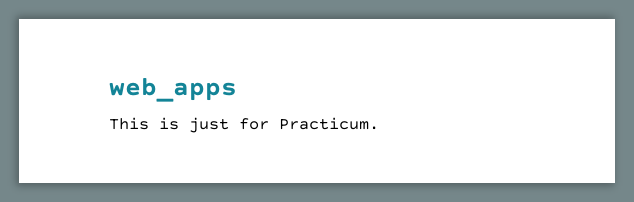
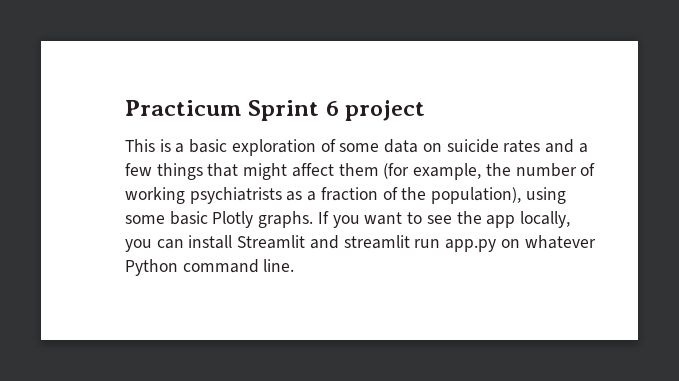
[109,78,237,102] [109,117,379,133] web_apps // This is just for Practicum. -> [125,100,426,121] [125,139,588,156] [125,163,596,180] [125,187,566,204] [125,211,570,228] [125,235,596,252] [125,259,295,276] Practicum Sprint 6 project // This is a basic exploration of some data on suicide rates and a few things that might affect them (for example, the number of working psychiatrists as a fraction of the population), using some basic Plotly graphs. If you want to see the app locally, you can install Streamlit and streamlit run app.py on whatever Python command line.

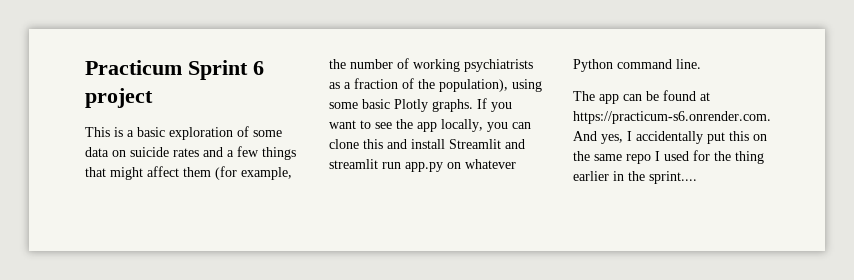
(184, 244) none -> [329,139,407,149] clone this and
(295, 265) none -> [573,90,710,104] [573,111,771,124] [573,131,767,144] [573,150,764,164] [573,171,697,184] // The app can be found at https://practicum-s6.onrender.com. And yes, I accidentally put this on the same repo I used for the thing earlier in the sprint....

